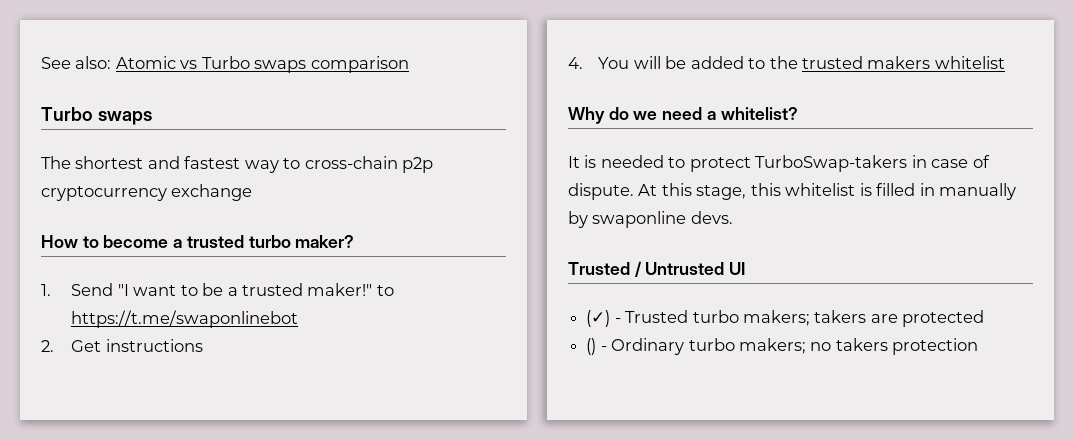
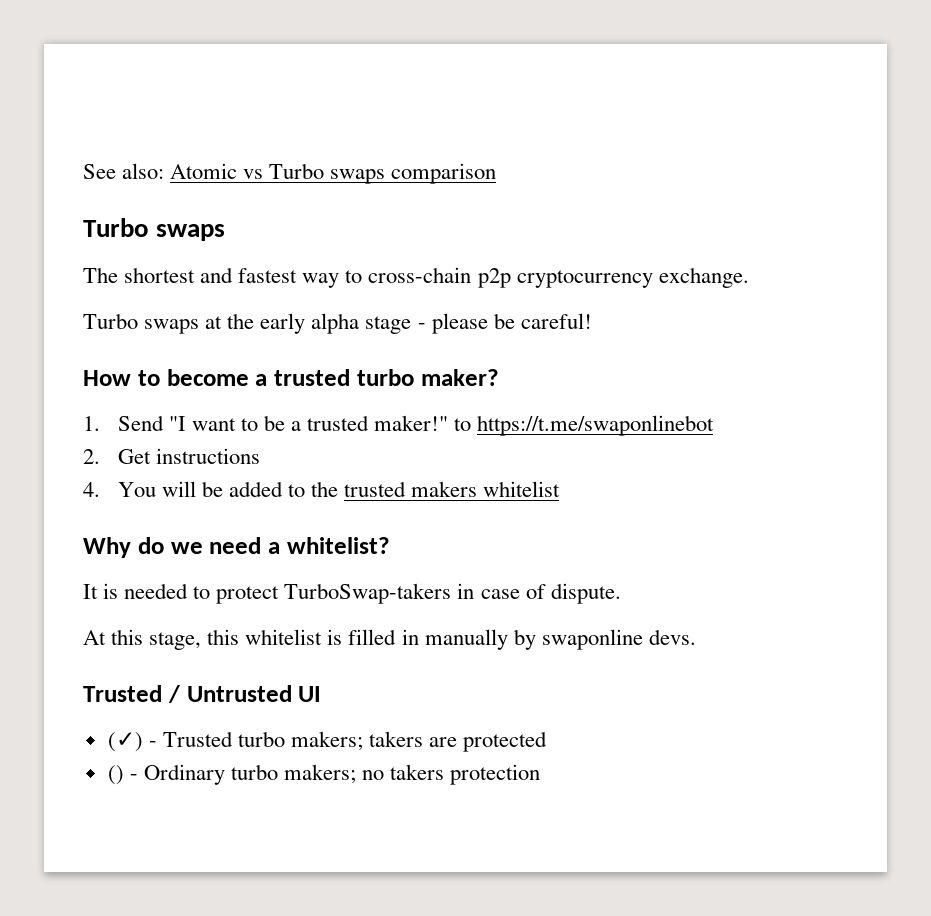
[171,184,253,201] exchange -> [658,267,749,288] [83,313,592,334] exchange. // Turbo swaps at the early alpha stage - please be careful!
(634, 191) none -> (621, 593) //

